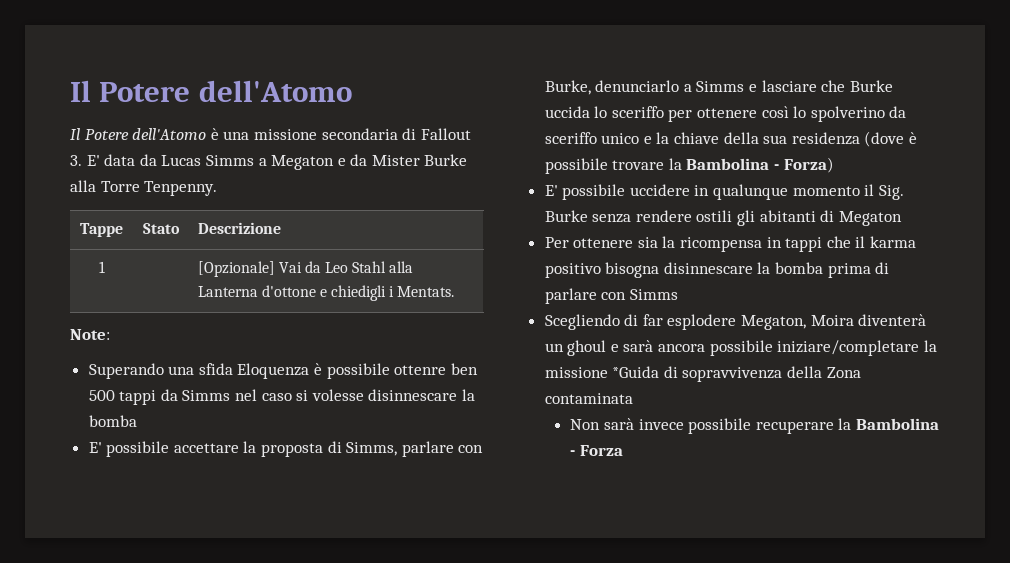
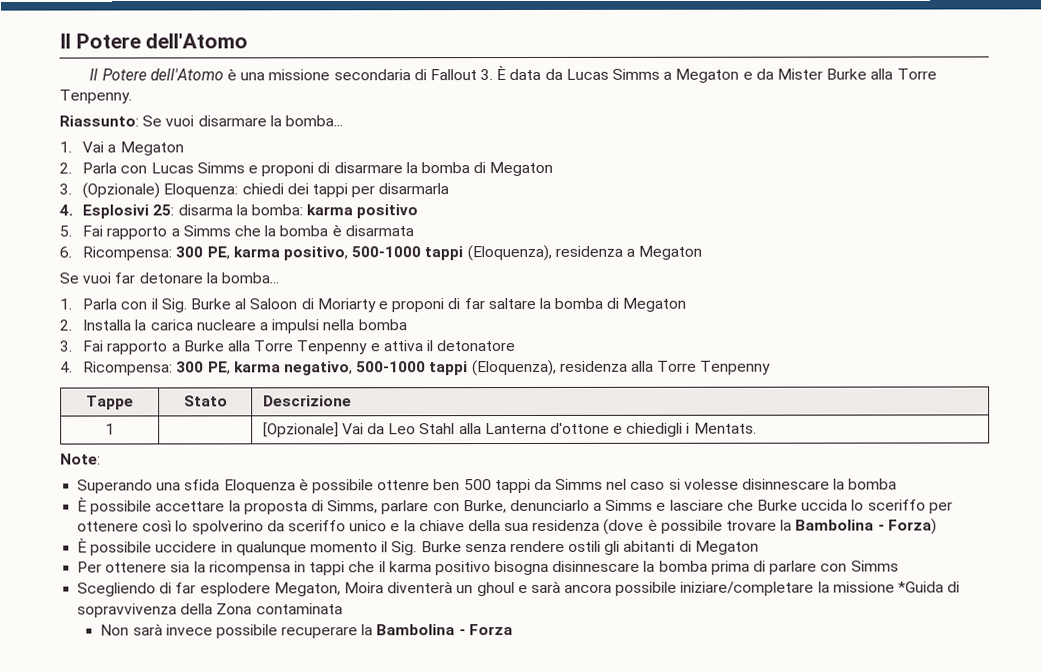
[86,155,100,166] E' -> [496,66,507,81] È
(218, 188) none -> [59,115,343,127] [59,141,184,156] [59,161,554,177] [59,182,450,199] [59,204,419,219] [59,224,414,240] [59,244,703,262] [59,272,279,284] [59,297,687,313] [59,319,407,334] [60,340,517,355] [60,359,772,377] // Riassunto: Se vuoi disarmare la bomba... // 1. Vai a Megaton // 2. Parla con Lucas Simms e proponi di disarmare la bomba di Megaton // 3. (Opzionale) Eloquenza: chiedi dei tappi per disarmarla // 4. Esplosivi 25: disarma la bomba: karma positivo // 5. Fai rapporto a Simms che la bomba è disarmata // 6. Ricompensa: 300 PE, karma positivo, 500-1000 tappi (Eloquenza), residenza a Megaton // Se vuoi far detonare la bomba... // 1. Parla con il Sig. Burke al Saloon di Moriarty e proponi di far saltare la bomba di Megaton // 2. Installa la carica nucleare a impulsi nella bomba // 3. Fai rapporto a Burke alla Torre Tenpenny e attiva il detonatore // 4. Ricompensa: 300 PE, karma negativo, 500-1000 tappi (Eloquenza), residenza alla Torre Tenpenny
[88,442,102,453] E' -> [77,497,88,512] È
[544,185,558,196] E' -> [77,538,88,553] È

